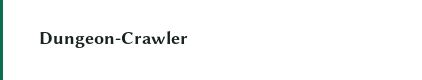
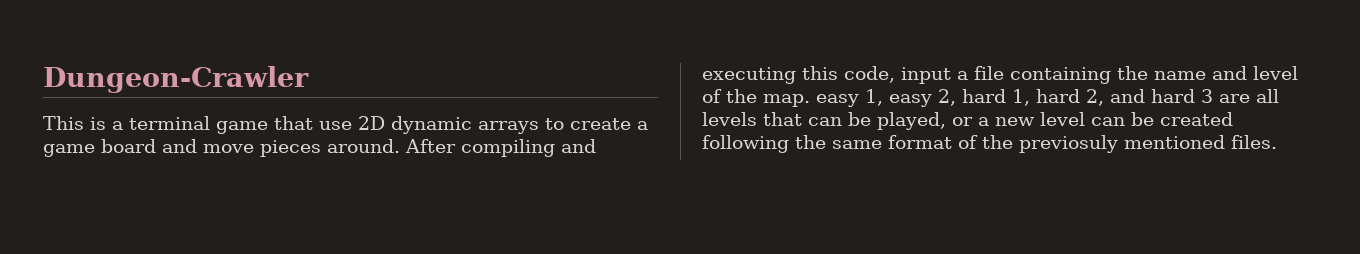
(188, 39) none -> [43,116,648,134] [43,139,596,157] [702,66,1298,84] [702,89,1279,107] [702,112,1233,130] [702,135,1277,153] // This is a terminal game that use 2D dynamic arrays to create a game board and move pieces around. After compiling and executing this code, input a file containing the name and level of the map. easy 1, easy 2, hard 1, hard 2, and hard 3 are all levels that can be played, or a new level can be created following the same format of the previosuly mentioned files.

